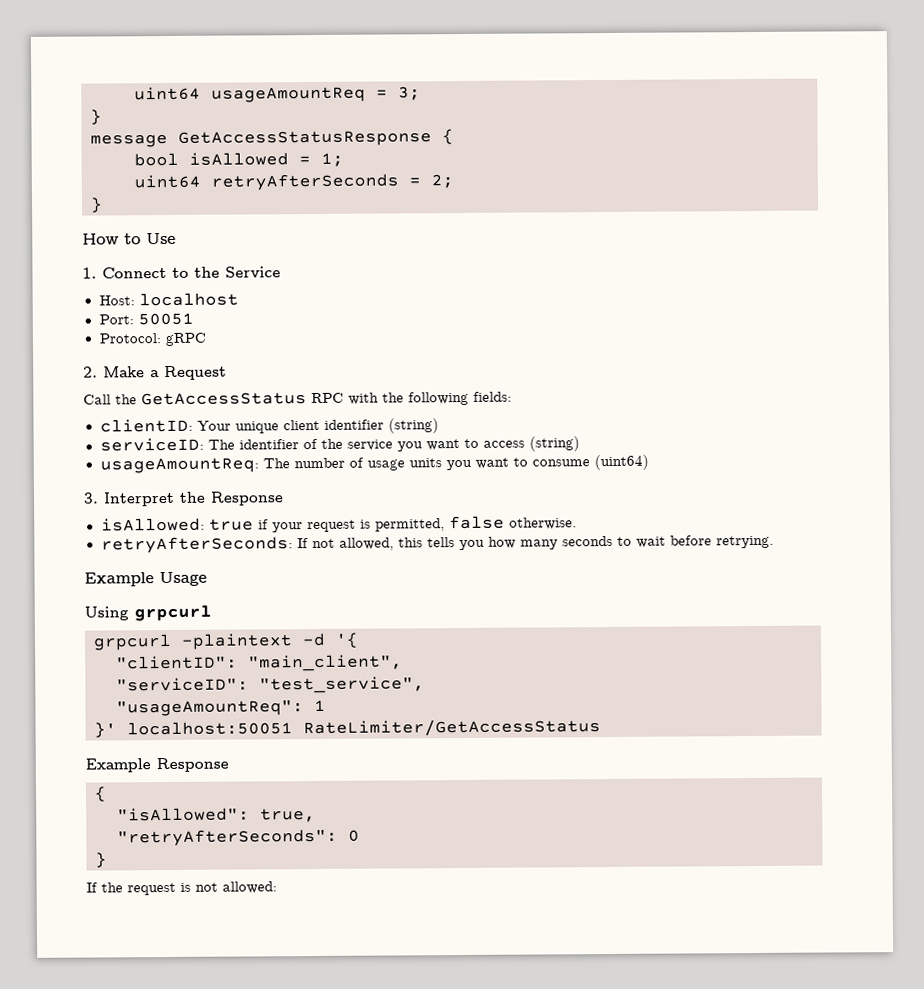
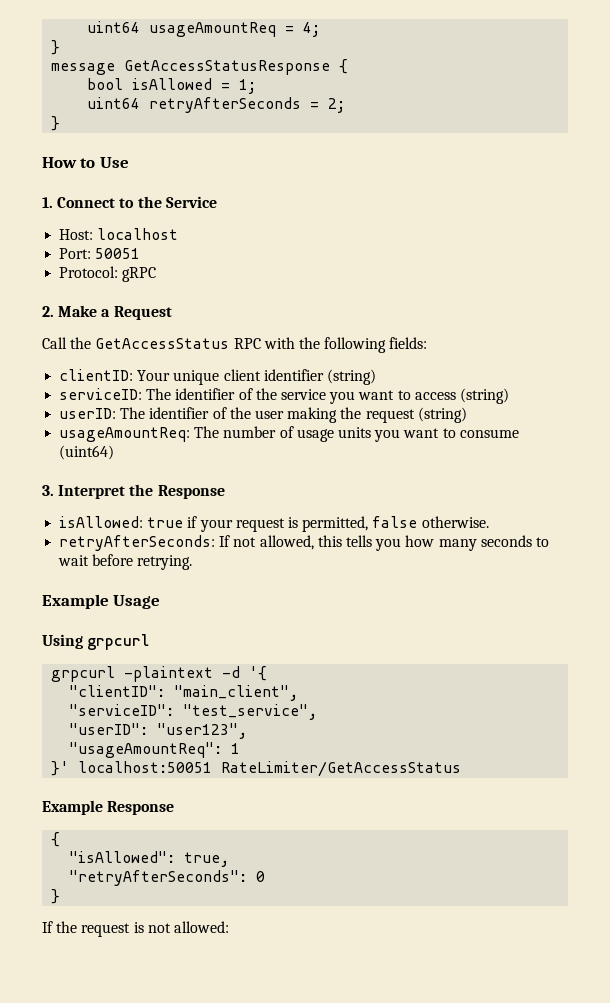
[398,86,421,101] 3; -> [303,22,321,37] 4;
(580, 444) none -> [59,407,467,423] // userID: The identifier of the user making the request (string)
(425, 685) none -> [69,723,248,739] // "userID": "user123",

